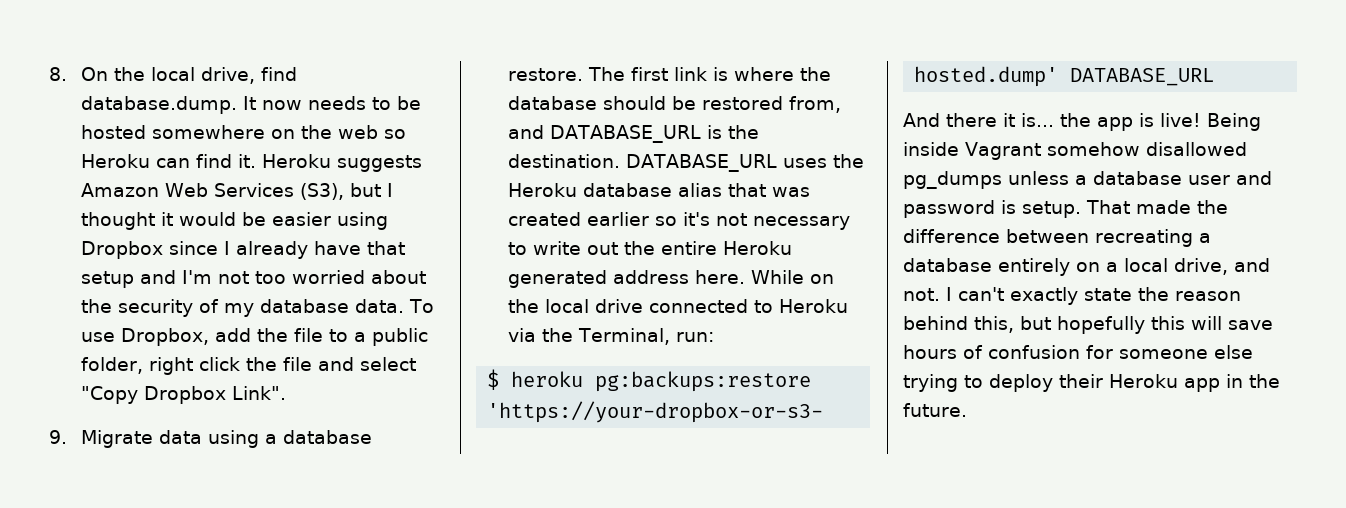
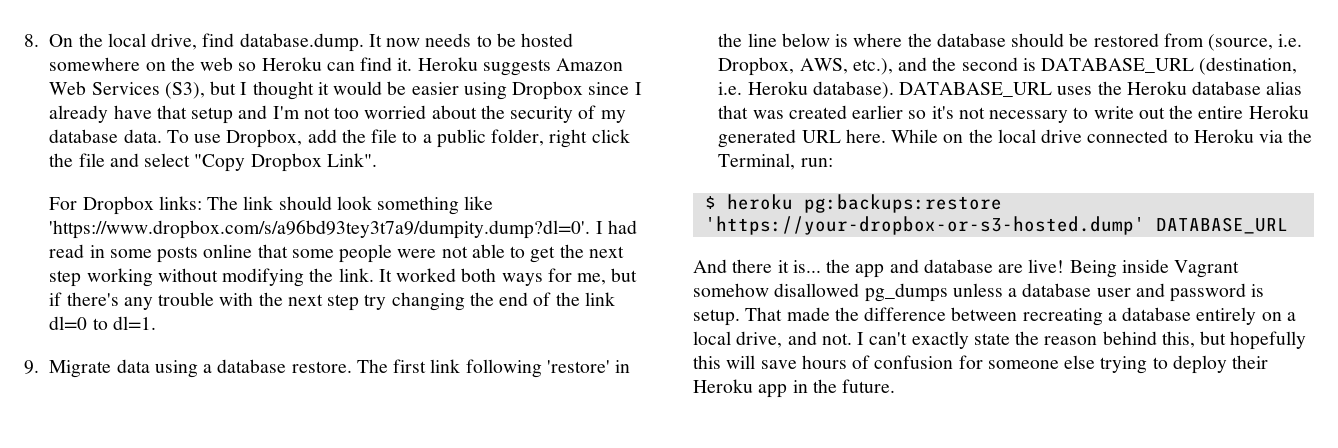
(286, 393) none -> [49,196,494,215] [49,220,637,239] [49,244,624,263] [49,268,638,287] [49,292,615,311] [49,316,156,330] // For Dropbox links: The link should look something like 'https://www.dropbox.com/s/a96bd93tey3t7a9/dumpity.dump?dl=0'. I had read in some posts online that some people were not able to get the next step working without modifying the link. It worked both ways for me, but if there's any trouble with the next step try changing the end of the link dl=0 to dl=1.
(707, 74) none -> [465,359,631,378] [718,33,830,47] following 'restore' in the line below
[788,96,841,113] [507,125,759,143] [507,154,620,168] from, and DATABASE_URL is the destination. -> [1163,33,1303,51] [718,57,1298,76] [718,81,894,99] from (source, i.e. Dropbox, AWS, etc.), and the second is DATABASE_URL (destination, i.e. Heroku database).
[612,270,689,284] address -> [801,130,841,143] URL
[1139,113,1154,127] is -> [889,259,1024,273] and database are

